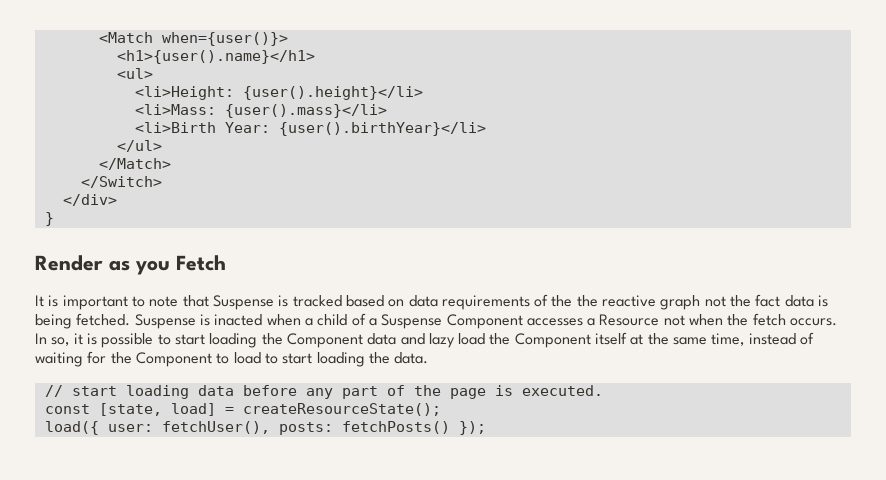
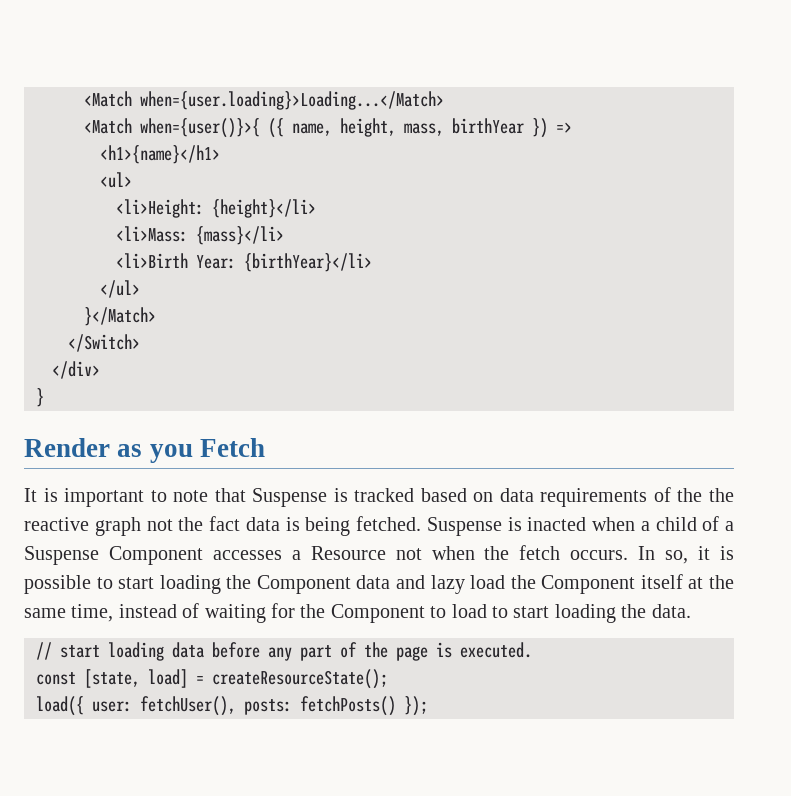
[98,32,288,46] [116,50,315,64] <Match when={user()}> // <h1>{user().name}</h1> -> [84,91,444,110] [84,118,572,138] [100,145,220,164] <Match when={user.loading}>Loading...</Match> // <Match when={user()}>{ ({ name, height, mass, birthYear }) => // <h1>{name}</h1>
[242,86,423,100] {user().height}</li> -> [212,199,316,218] {height}</li>
[224,104,387,118] {user().mass}</li> -> [196,226,284,245] {mass}</li>
[278,122,486,136] {user().birthYear}</li> -> [244,253,372,272] {birthYear}</li>
[98,158,171,170] </Match> -> [84,307,156,326] }</Match>

